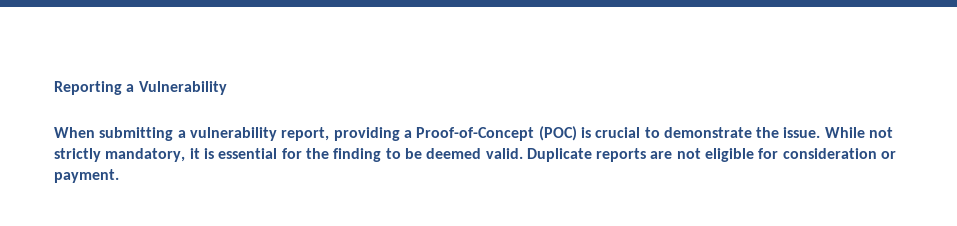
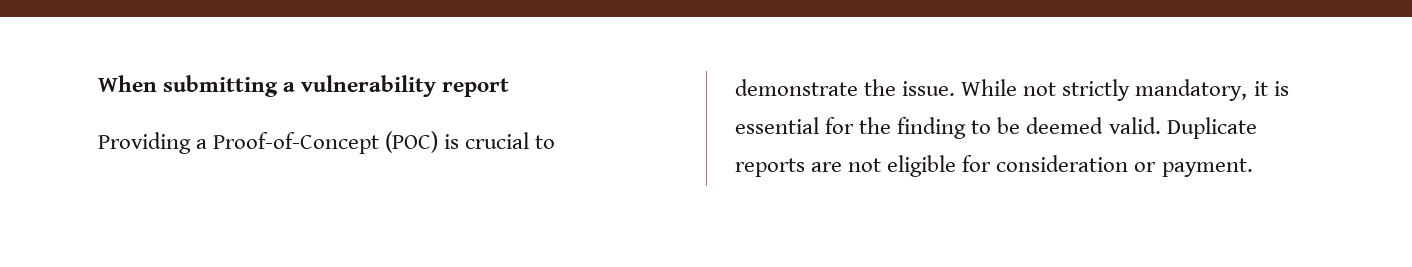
[54,81,227,95] Reporting a Vulnerability // -> (98, 83) none
[281,127,400,141] report, providing -> [442,78,510,97] [98,132,191,154] report // Providing

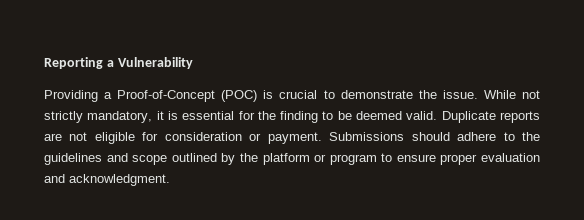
[98,75,510,97] When submitting a vulnerability report -> [44,57,193,69] Reporting a Vulnerability
(1253, 167) none -> [329,132,540,141] [44,153,540,165] [44,174,170,186] Submissions should adhere to the guidelines and scope outlined by the platform or program to ensure proper evaluation and acknowledgment.

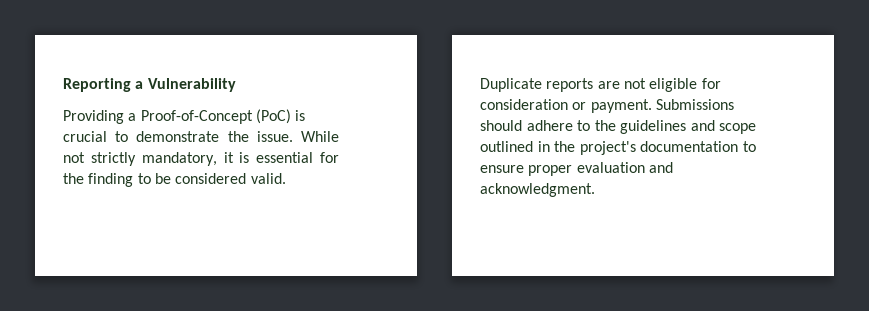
[221,90,258,102] (POC) -> [255,109,291,124] (PoC)
[356,111,403,120] deemed -> [175,173,247,184] considered
[221,153,377,165] by the platform or program -> [537,141,739,155] in the project's documentation

